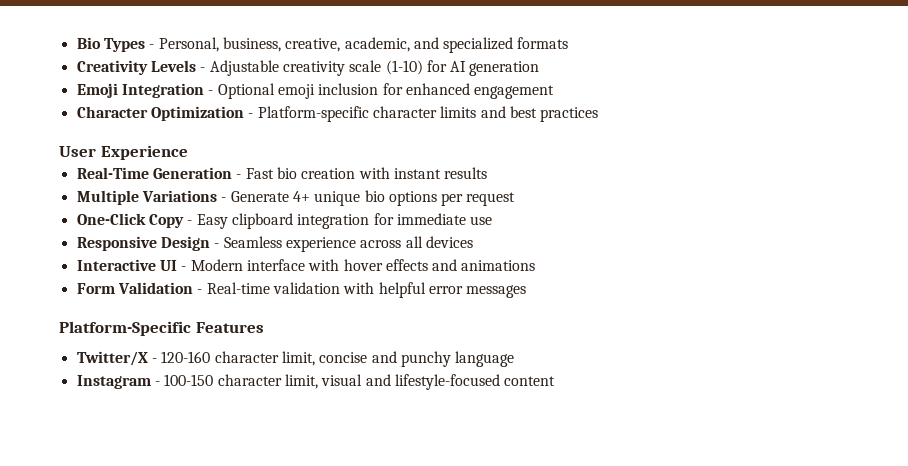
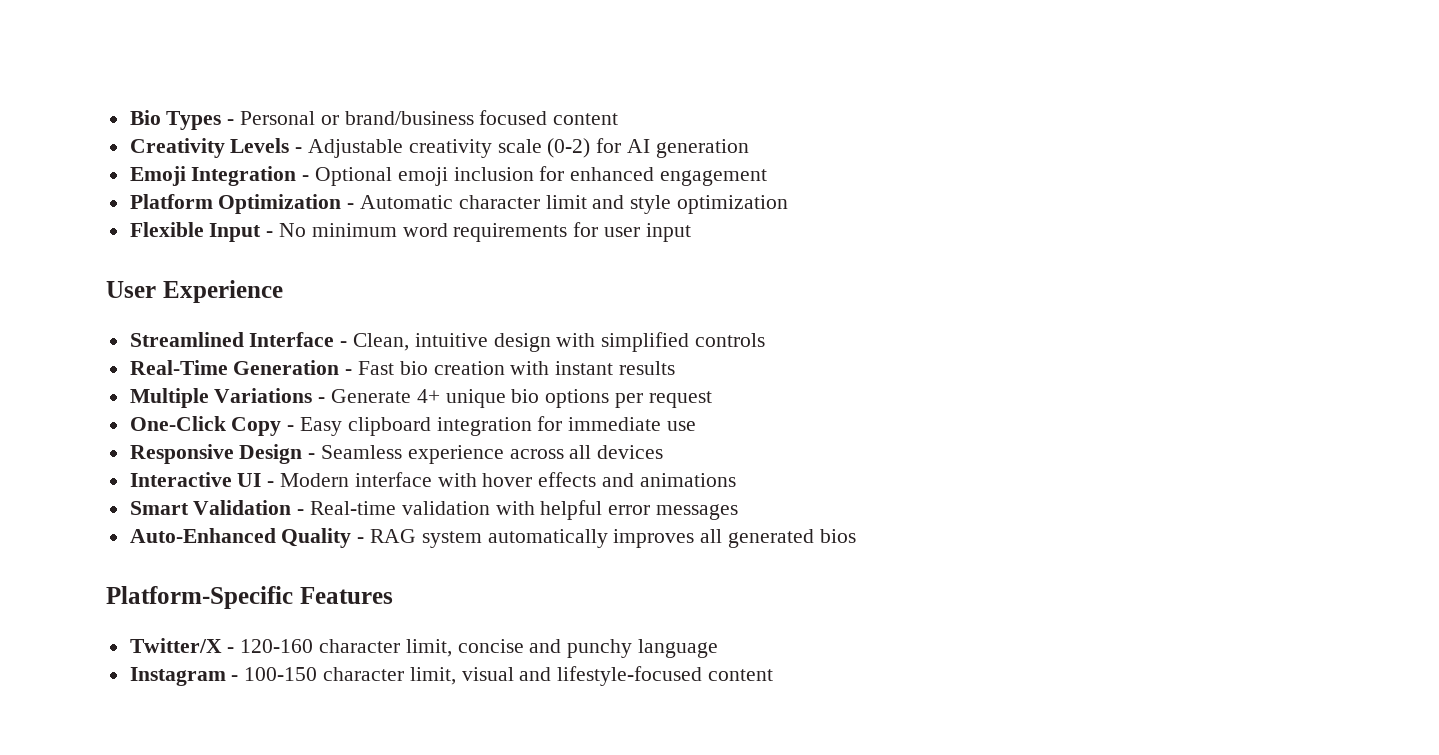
[158,37,569,53] Personal, business, creative, academic, and specialized formats -> [240,110,619,125] Personal or brand/business focused content
[385,60,423,75] (1-10) -> [547,138,591,158] (0-2)
[76,106,148,118] Character -> [129,194,213,209] Platform
[257,106,599,122] [59,145,188,160] Platform-specific character limits and best practices // User Experience -> [360,195,789,214] [129,222,691,242] [106,280,283,303] [129,332,766,352] Automatic character limit and style optimization // Flexible Input - No minimum word requirements for user input // User Experience // Streamlined Interface - Clean, intuitive design with simplified controls
[76,283,115,294] Form -> [129,501,189,515] Smart
(527, 291) none -> [129,528,856,548] // Auto-Enhanced Quality - RAG system automatically improves all generated bios

